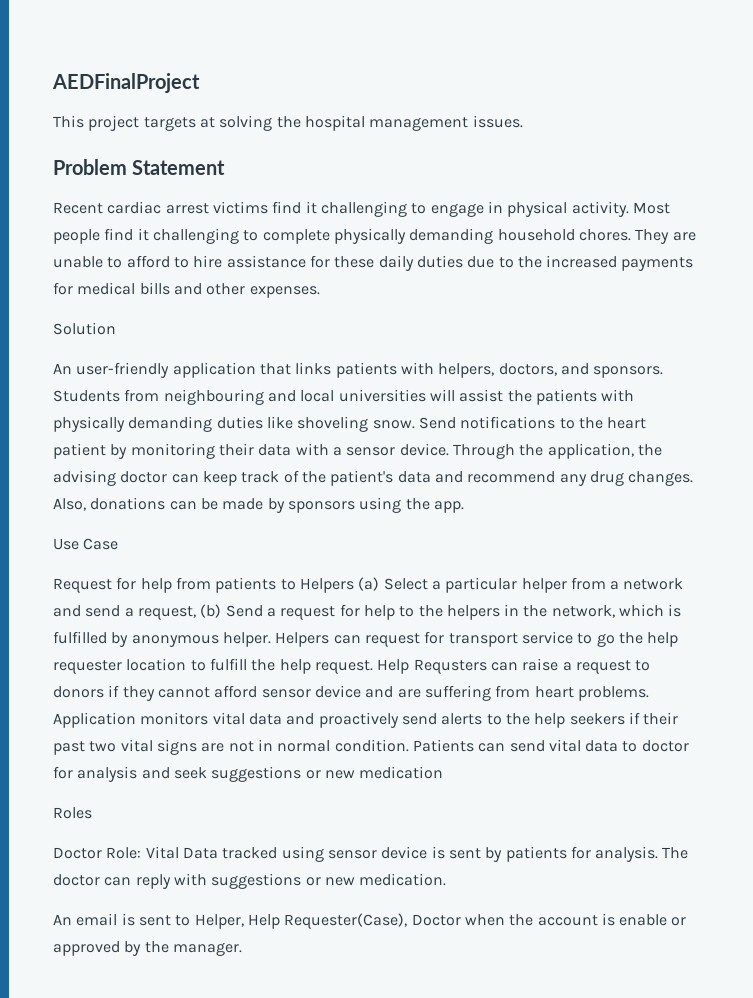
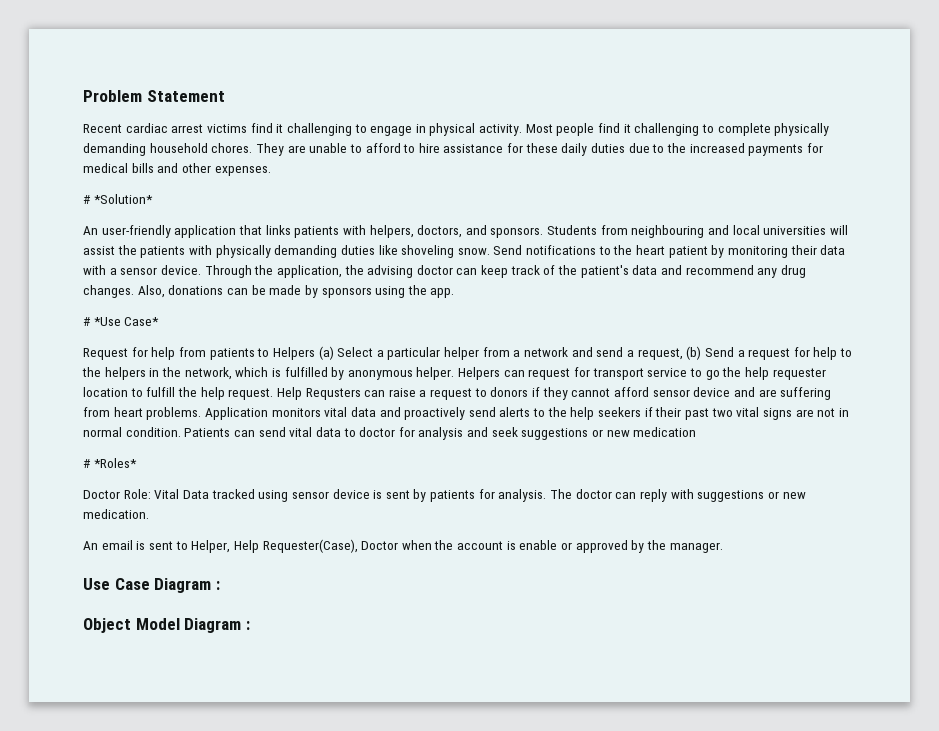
[52,73,200,93] [53,115,523,131] AEDFinalProject // This project targets at solving the hospital management issues. // -> (83, 96) none
[53,322,116,335] Solution -> [83,194,153,204] # *Solution*
[53,538,119,550] Use Case -> [83,317,160,326] # *Use Case*
[53,807,92,819] Roles -> [83,458,137,468] # *Roles*
(242, 949) none -> [83,578,220,593] [83,618,250,633] // Use Case Diagram : // Object Model Diagram :

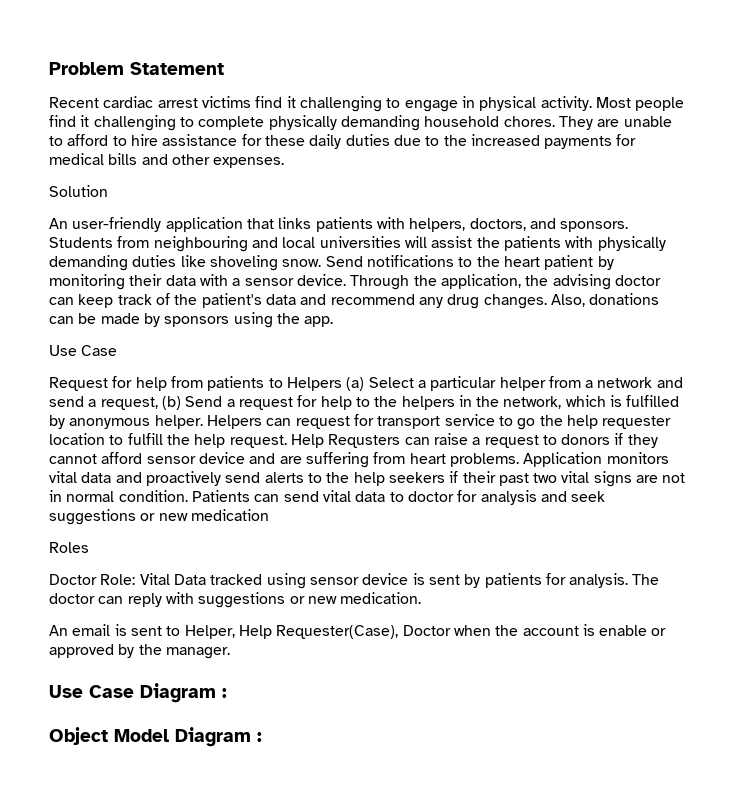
[83,194,153,204] # *Solution* -> [49,185,108,197] Solution
[83,317,160,326] # *Use Case* -> [49,345,118,356] Use Case
[83,458,137,468] # *Roles* -> [49,542,89,553] Roles

